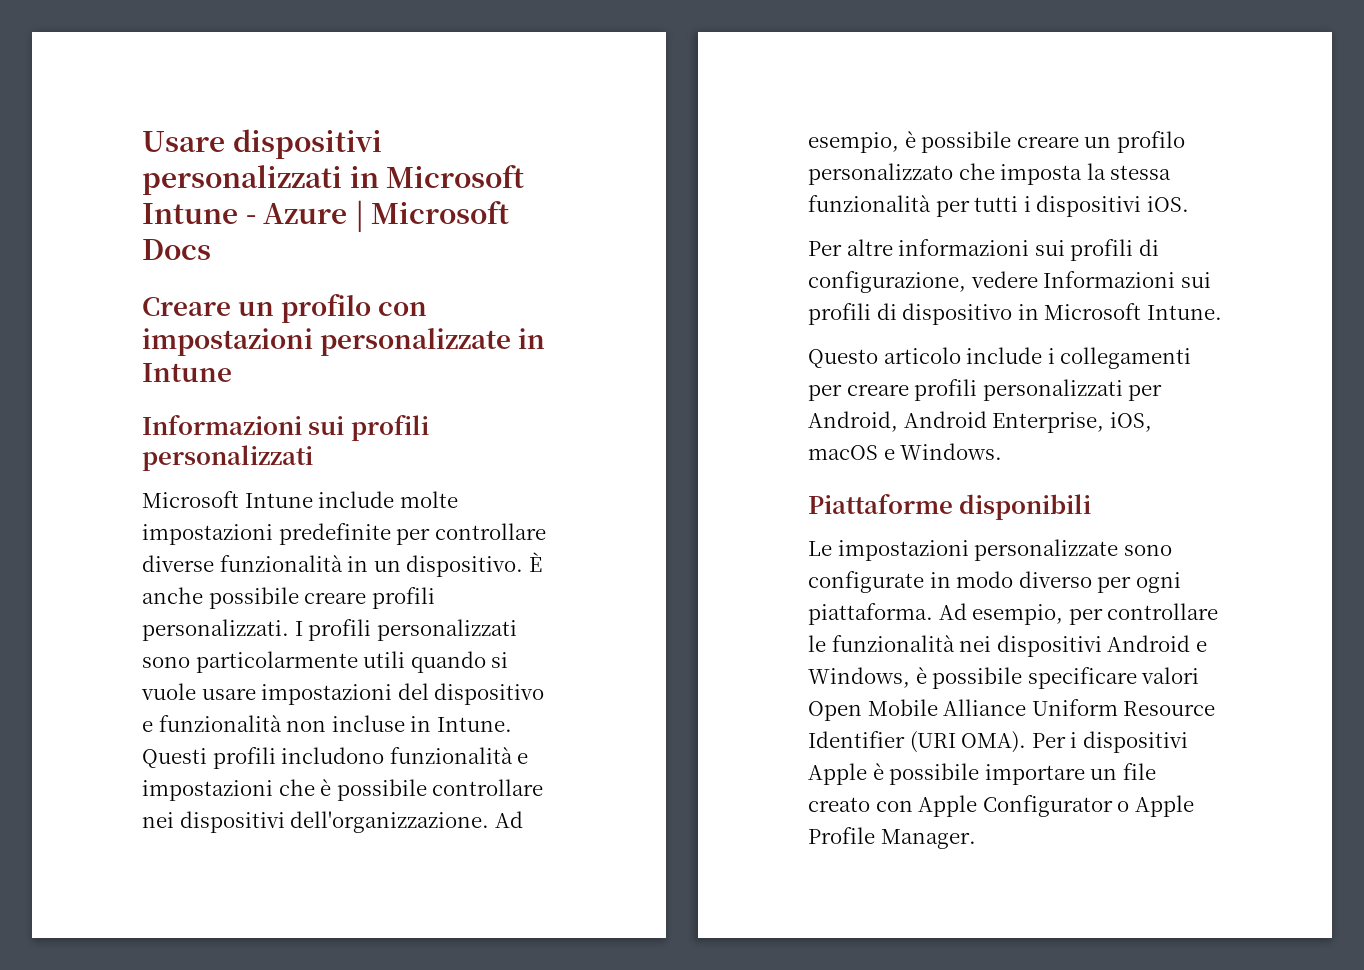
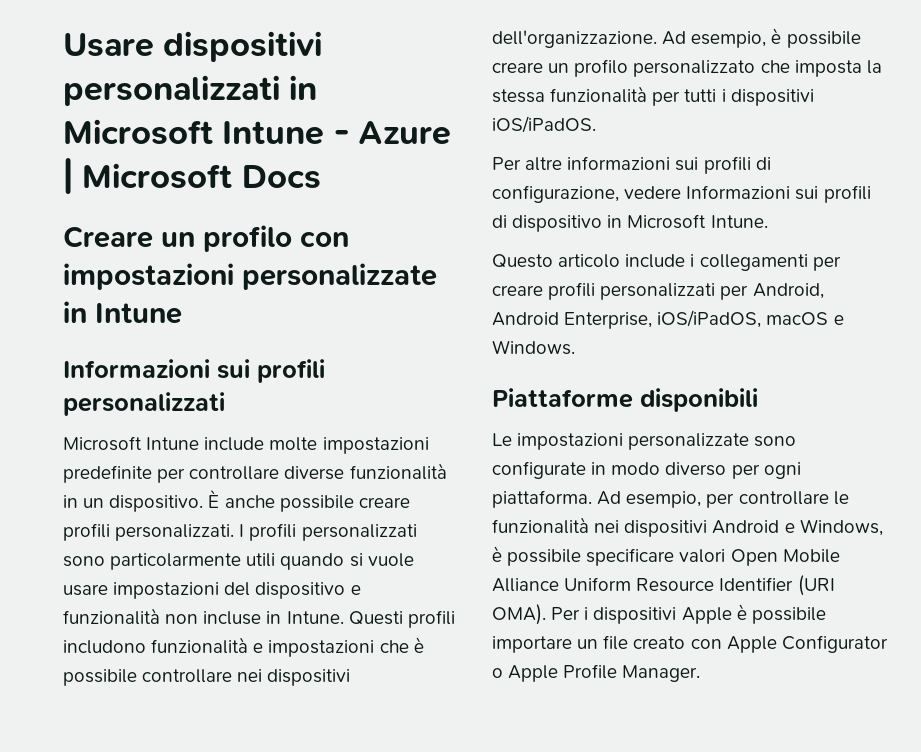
[1146,196,1189,212] iOS. -> [492,116,596,133] iOS/iPadOS.
[1109,412,1152,432] iOS, -> [657,310,762,328] iOS/iPadOS,

